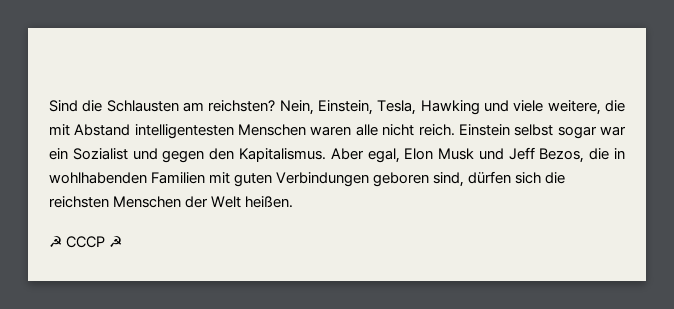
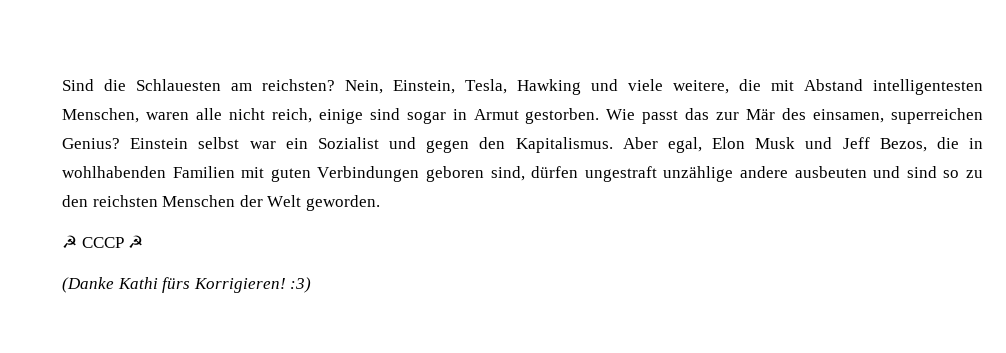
[106,100,179,112] Schlausten -> [136,79,221,91] Schlauesten
[238,124,307,136] Menschen -> [62,108,139,123] Menschen,
[418,124,455,136] reich. -> [271,108,984,124] [62,138,120,149] reich, einige sind sogar in Armut gestorben. Wie passt das zur Mär des einsamen, superreichen Genius?
[557,126,597,139] sogar -> (240, 143) none
[515,172,566,184] sich die -> [584,166,984,182] [62,195,88,207] ungestraft unzählige andere ausbeuten und sind so zu den
[245,196,294,208] heißen. -> [305,195,380,211] geworden.
(123, 241) none -> [62,277,312,293] // (Danke Kathi fürs Korrigieren! :3)

